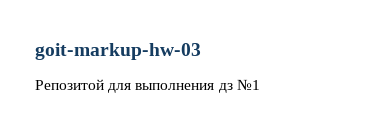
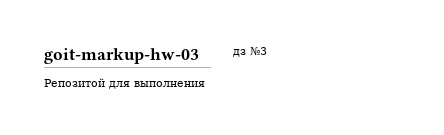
[236,79,260,90] №1 -> [250,46,267,56] №3

